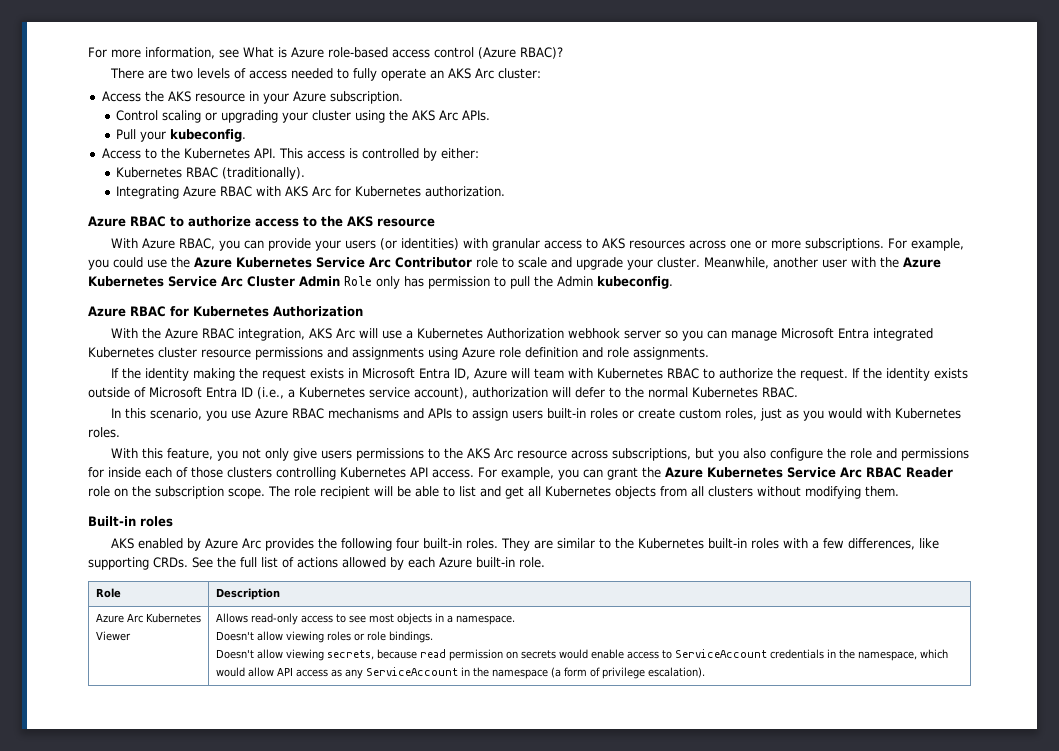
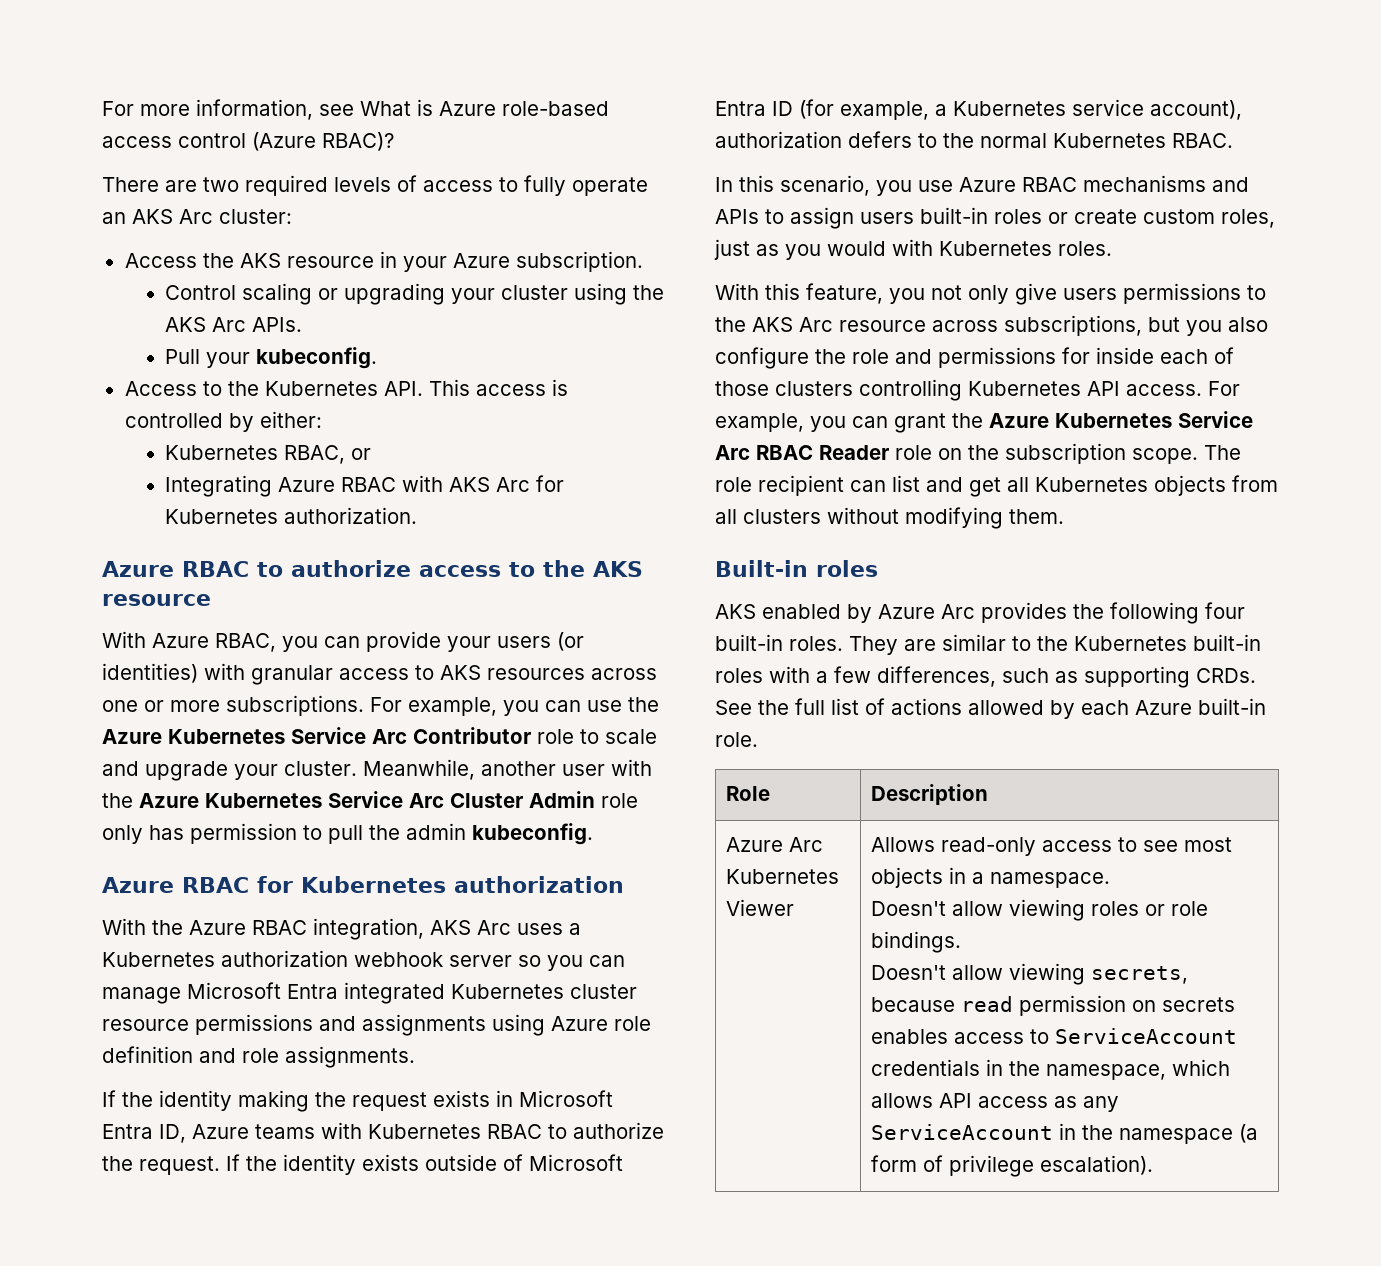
(194, 73) none -> [245,175,328,196] required
[291,68,334,79] needed -> (493, 186) none
[186,167,306,180] RBAC (traditionally). -> [284,445,372,464] RBAC, or
[113,257,143,268] could -> [545,700,581,712] can
[344,276,372,286] Role -> [601,793,638,808] role
[557,276,593,287] Admin -> [406,823,466,840] admin
[273,306,363,317] Authorization -> [454,876,624,893] authorization
[359,328,565,339] will use a Kubernetes Authorization -> [517,923,581,935] [102,950,348,967] uses a Kubernetes authorization
[511,368,565,379] will team -> [255,1124,315,1139] teams
[257,387,284,399] (i.e., -> [799,99,929,120] (for example,
[552,387,605,398] will defer -> [848,131,912,148] defers
[374,486,455,497] will be able to -> [850,480,886,492] can
[919,538,940,549] like -> [1002,668,1078,683] such as
[558,649,624,659] would enable -> [870,1029,948,1044] enables
[215,667,274,677] would allow -> [870,1093,933,1108] allows

